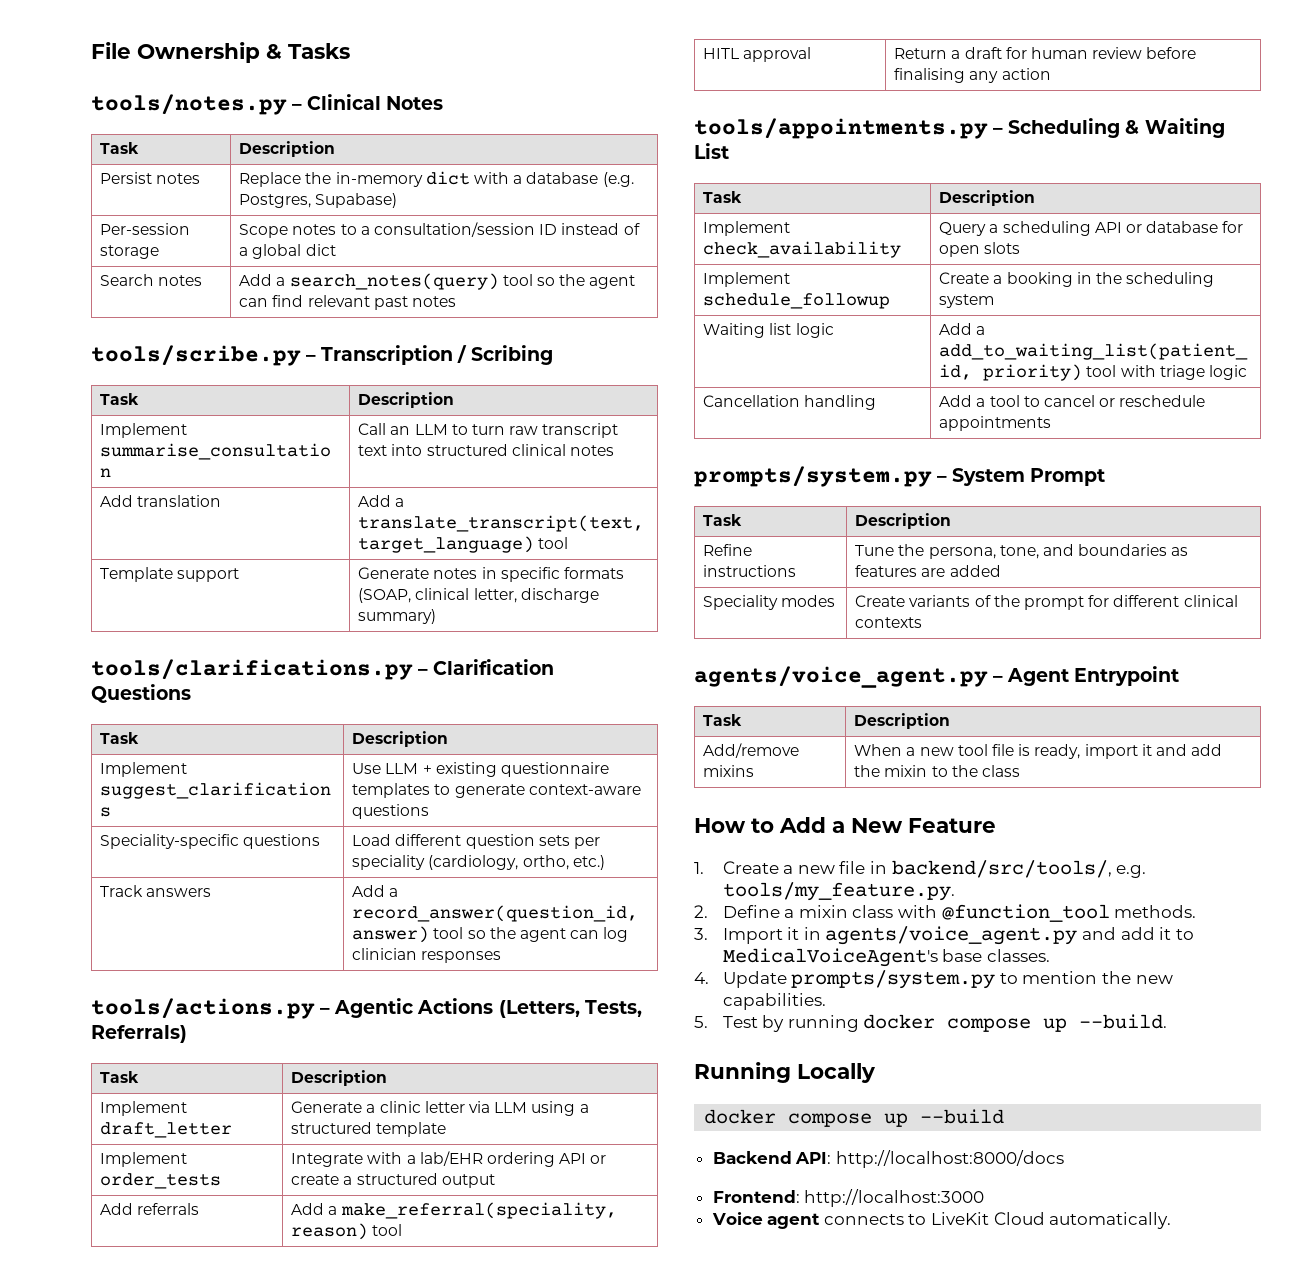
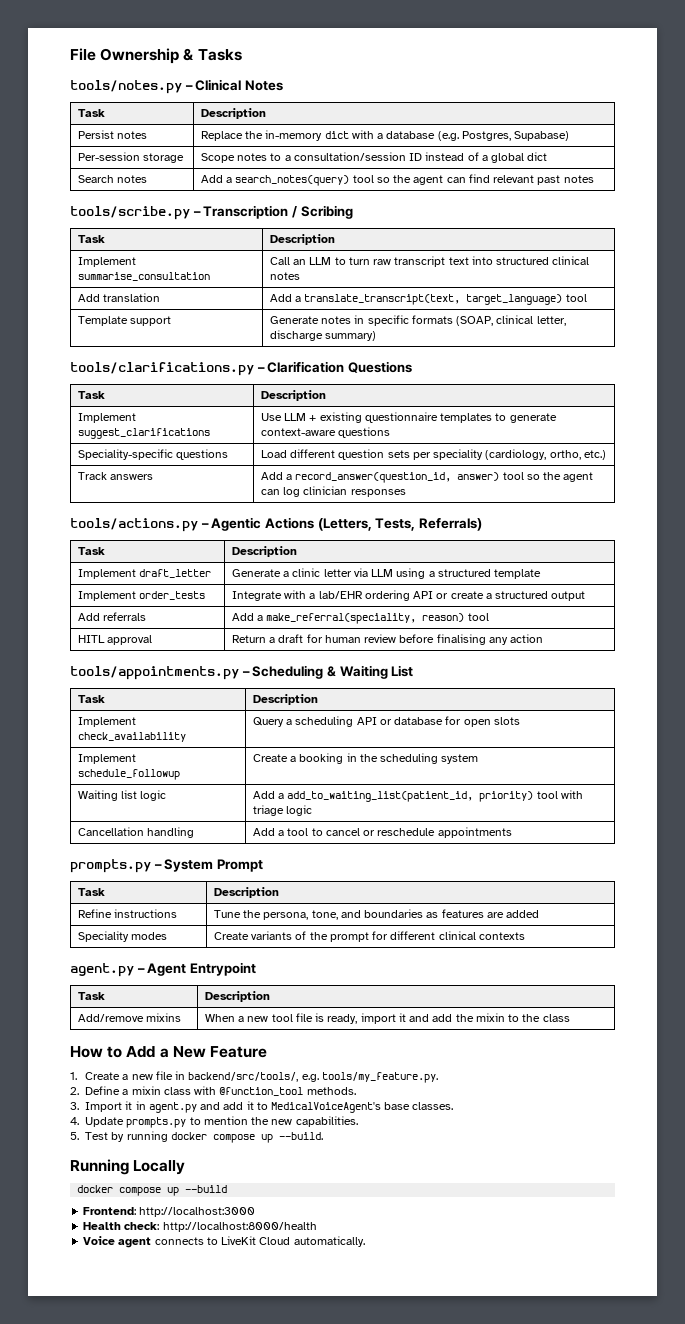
[694,466,932,487] prompts/system.py -> [70,859,151,873] prompts.py
[694,666,988,688] agents/voice_agent.py -> [70,963,134,977] agent.py
[825,926,1078,945] agents/voice_agent.py -> [148,1102,197,1113] agent.py
[791,970,996,989] prompts/system.py -> [126,1117,187,1128] prompts.py
[712,1150,1064,1168] // Backend API: http://localhost:8000/docs -> (228, 1189) none
(985, 1198) none -> [83,1222,317,1232] // Health check: http://localhost:8000/health

